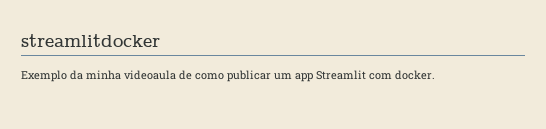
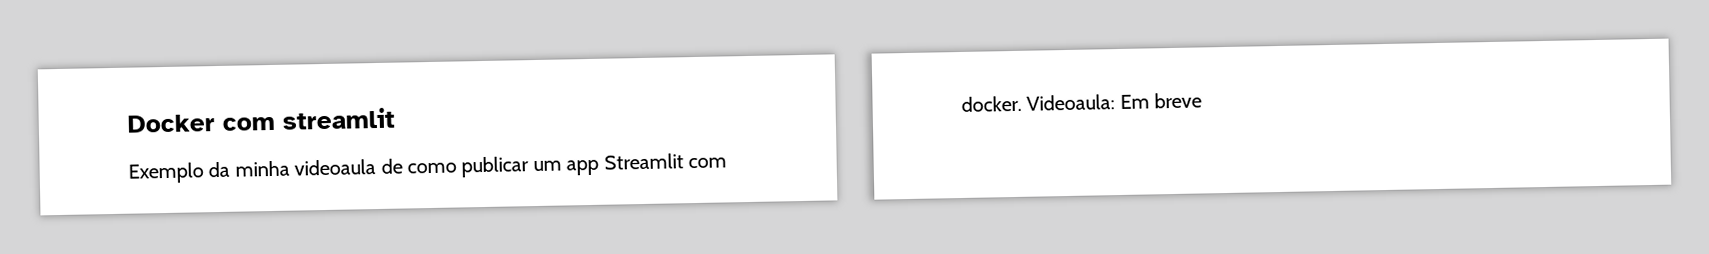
[21,34,160,47] streamlitdocker -> [127,107,395,133] Docker com streamlit
(435, 75) none -> [1026,92,1203,111] Videoaula: Em breve

